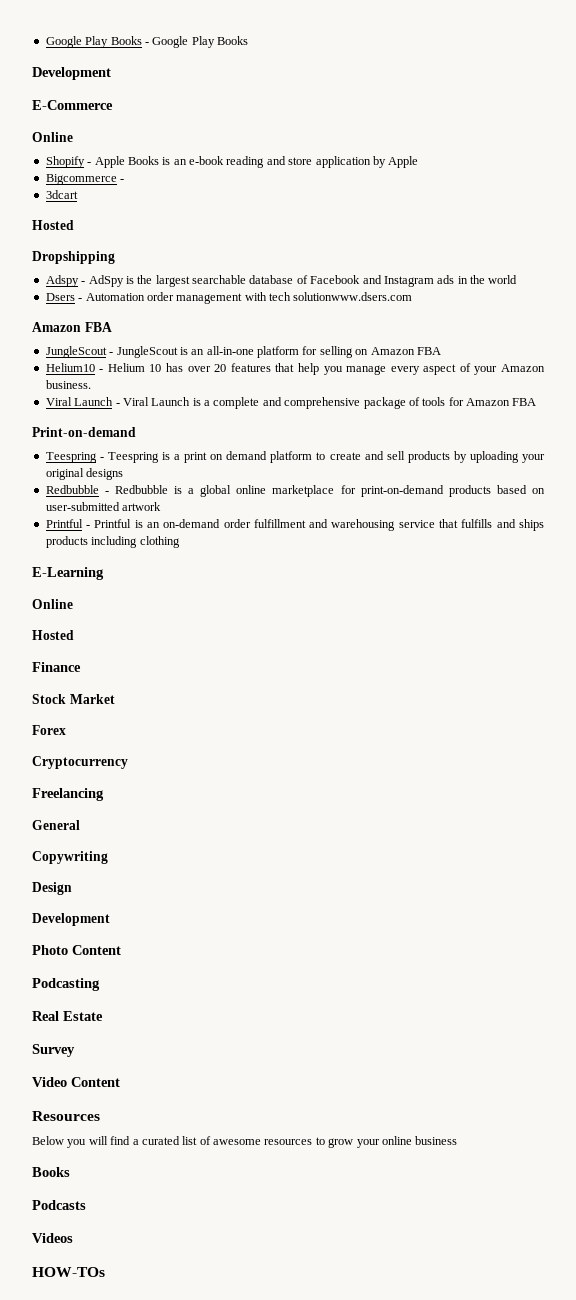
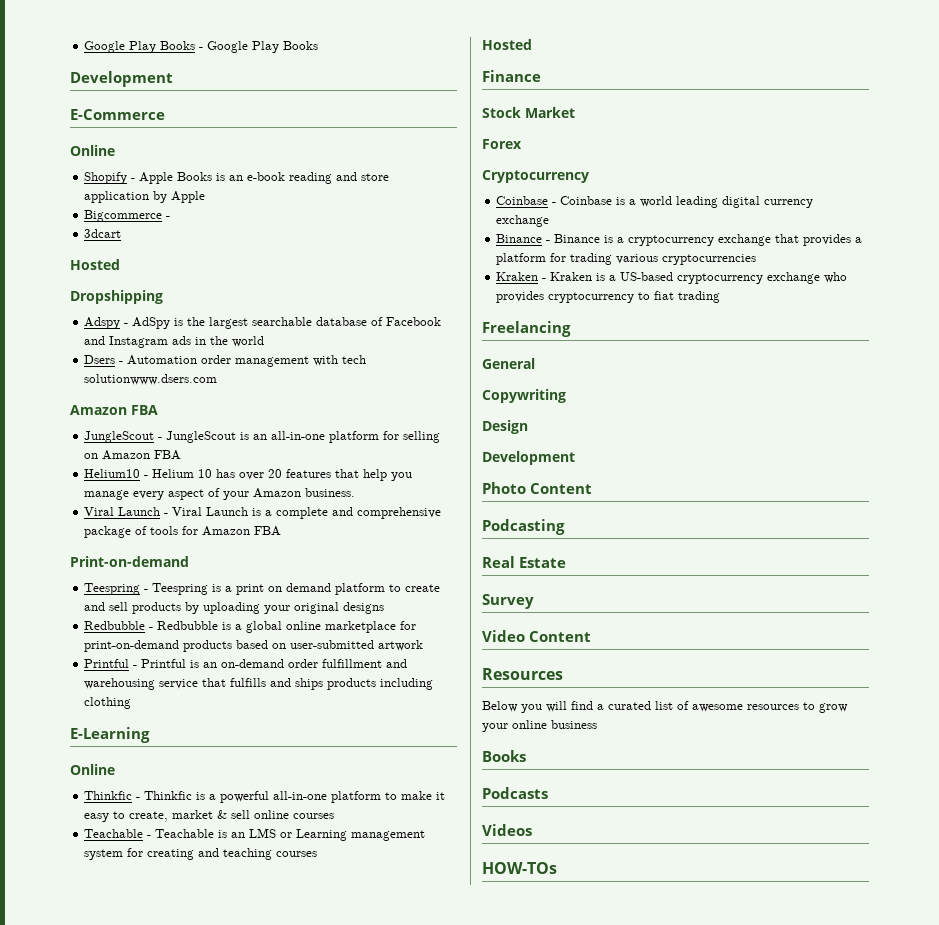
(73, 604) none -> [84,791,446,803] [84,810,335,822] [84,828,426,841] [84,848,318,860] // Thinkfic - Thinkfic is a powerful all-in-one platform to make it easy to create, market & sell online courses // Teachable - Teachable is an LMS or Learning management system for creating and teaching courses
(128, 762) none -> [496,196,814,208] [496,215,550,227] [496,234,863,246] [496,253,757,265] [496,272,848,284] [496,291,721,303] // Coinbase - Coinbase is a world leading digital currency exchange // Binance - Binance is a cryptocurrency exchange that provides a platform for trading various cryptocurrencies // Kraken - Kraken is a US-based cryptocurrency exchange who provides cryptocurrency to fiat trading

